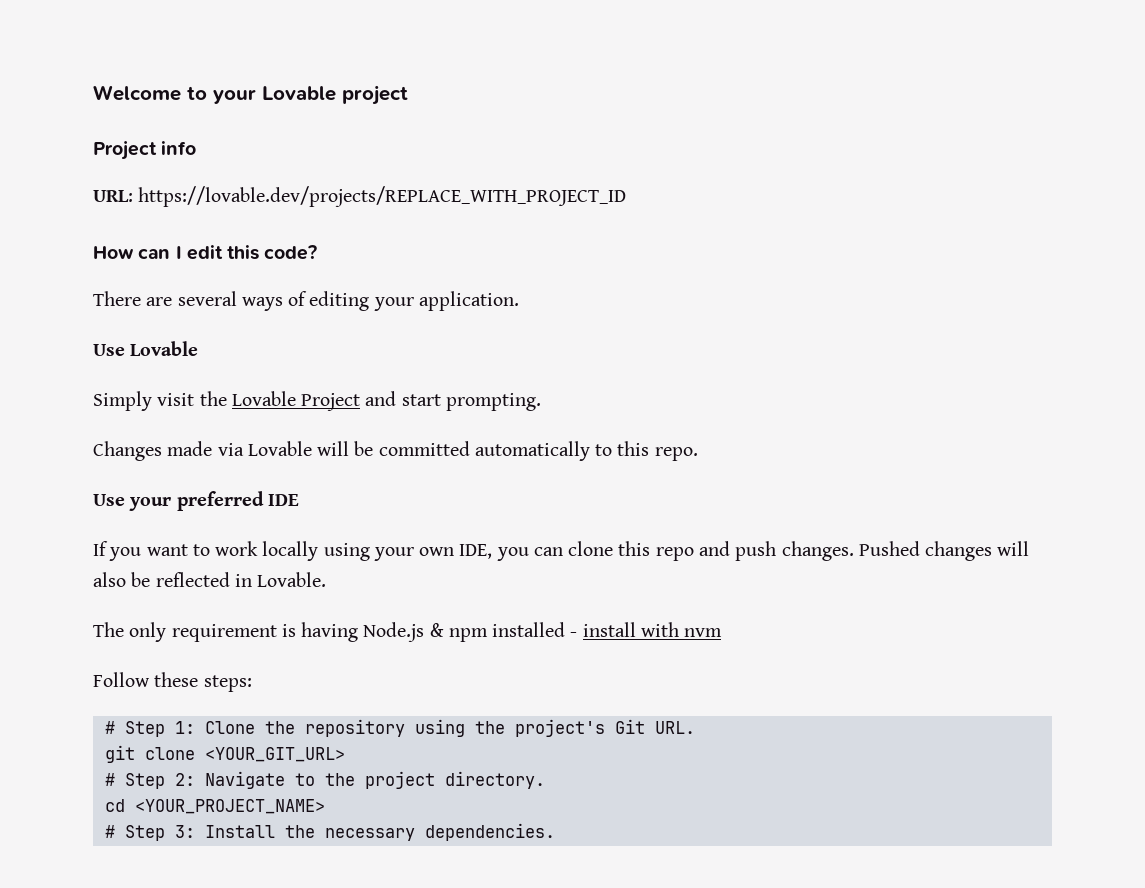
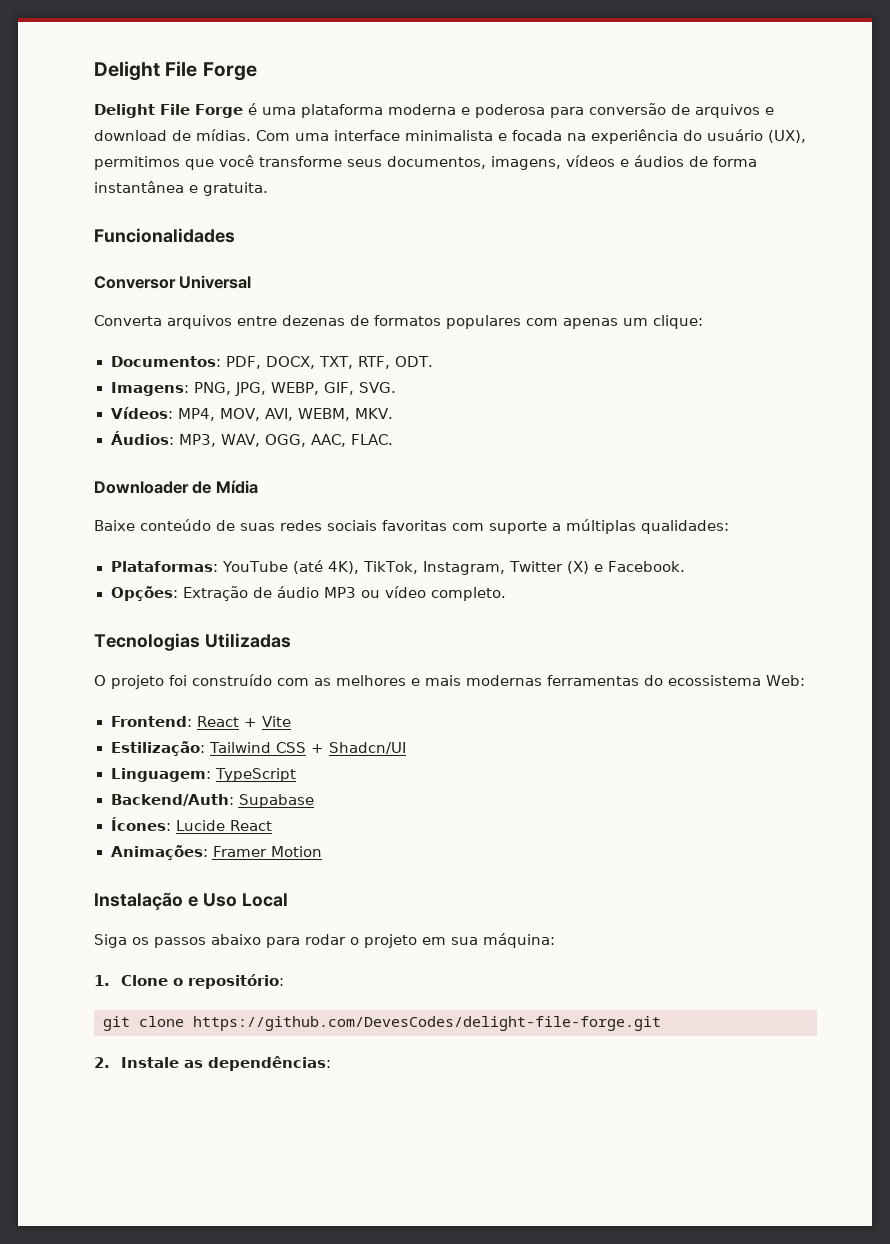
[93,85,408,105] [93,141,197,160] [93,186,627,207] [93,245,318,260] [93,291,519,311] [93,341,199,356] [93,391,541,411] [93,441,698,461] [93,491,299,511] [93,541,1030,561] [93,572,327,587] [93,622,723,642] [93,672,252,692] [104,719,695,737] [104,745,345,763] [104,771,545,789] [104,799,325,814] [104,823,555,841] Welcome to your Lovable project // Project info // URL: https://lovable.dev/projects/REPLACE_WITH_PROJECT_ID // How can I edit this code? // There are several ways of editing your application. // Use Lovable // Simply visit the Lovable Project and start prompting. // Changes made via Lovable will be committed automatically to this repo. // Use your preferred IDE // If you want to work locally using your own IDE, you can clone this repo and push changes. Pushed changes will also be reflected in Lovable. // The only requirement is having Node.js & npm installed - install with nvm // Follow these steps: // # Step 1: Clone the repository using the project's Git URL. // git clone <YOUR_GIT_URL> // # Step 2: Navigate to the project directory. // cd <YOUR_PROJECT_NAME> // # Step 3: Install the necessary dependencies. -> [94,61,257,81] [94,103,774,118] [94,129,806,144] [94,155,757,170] [94,181,268,196] [94,228,235,243] [94,275,252,289] [94,315,703,329] [110,356,434,369] [110,382,396,396] [110,407,394,421] [110,431,394,447] [94,480,258,494] [94,519,729,534] [110,560,686,575] [110,586,506,601] [94,633,291,651] [94,674,805,689] [110,716,292,727] [110,741,407,756] [110,768,297,782] [110,794,314,808] [110,817,272,831] [110,845,323,860] [94,892,288,911] [94,933,555,948] [94,974,285,989] [103,1016,661,1031] [94,1056,332,1071] Delight File Forge // Delight File Forge é uma plataforma moderna e poderosa para conversão de arquivos e download de mídias. Com uma interface minimalista e focada na experiência do usuário (UX), permitimos que você transforme seus documentos, imagens, vídeos e áudios de forma instantânea e gratuita. // Funcionalidades // Conversor Universal // Converta arquivos entre dezenas de formatos populares com apenas um clique: // Documentos: PDF, DOCX, TXT, RTF, ODT. // Imagens: PNG, JPG, WEBP, GIF, SVG. // Vídeos: MP4, MOV, AVI, WEBM, MKV. // Áudios: MP3, WAV, OGG, AAC, FLAC. // Downloader de Mídia // Baixe conteúdo de suas redes sociais favoritas com suporte a múltiplas qualidades: // Plataformas: YouTube (até 4K), TikTok, Instagram, Twitter (X) e Facebook. // Opções: Extração de áudio MP3 ou vídeo completo. // Tecnologias Utilizadas // O projeto foi construído com as melhores e mais modernas ferramentas do ecossistema Web: // Frontend: React + Vite // Estilização: Tailwind CSS + Shadcn/UI // Linguagem: TypeScript // Backend/Auth: Supabase // Ícones: Lucide React // Animações: Framer Motion // Instalação e Uso Local // Siga os passos abaixo para rodar o projeto em sua máquina: // 1. Clone o repositório: // git clone https://github.com/DevesCodes/delight-file-forge.git // 2. Instale as dependências:

